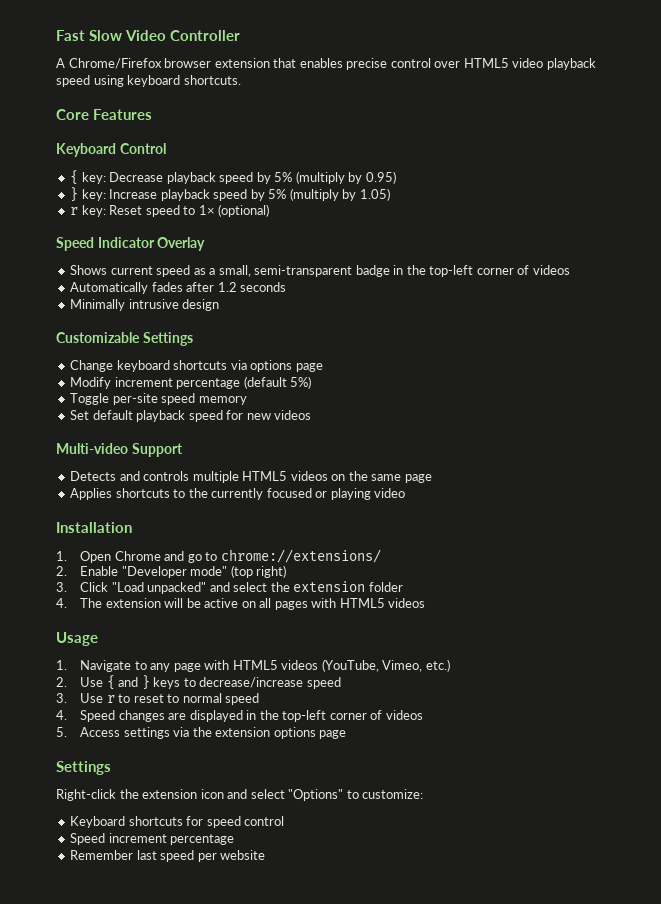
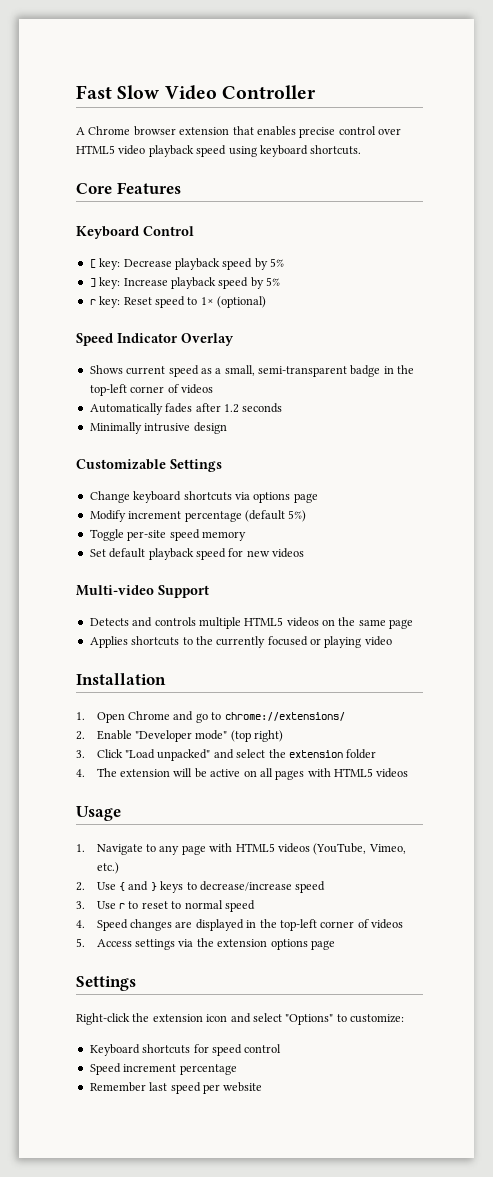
[68,58,162,69] Chrome/Firefox -> [88,126,131,135] Chrome
[70,170,79,185] { -> [89,259,96,268] [
[295,171,396,184] [70,187,79,202] (multiply by 0.95) // } -> [89,278,96,287] // ]
[289,188,390,201] (multiply by 1.05) -> (280, 281) none

